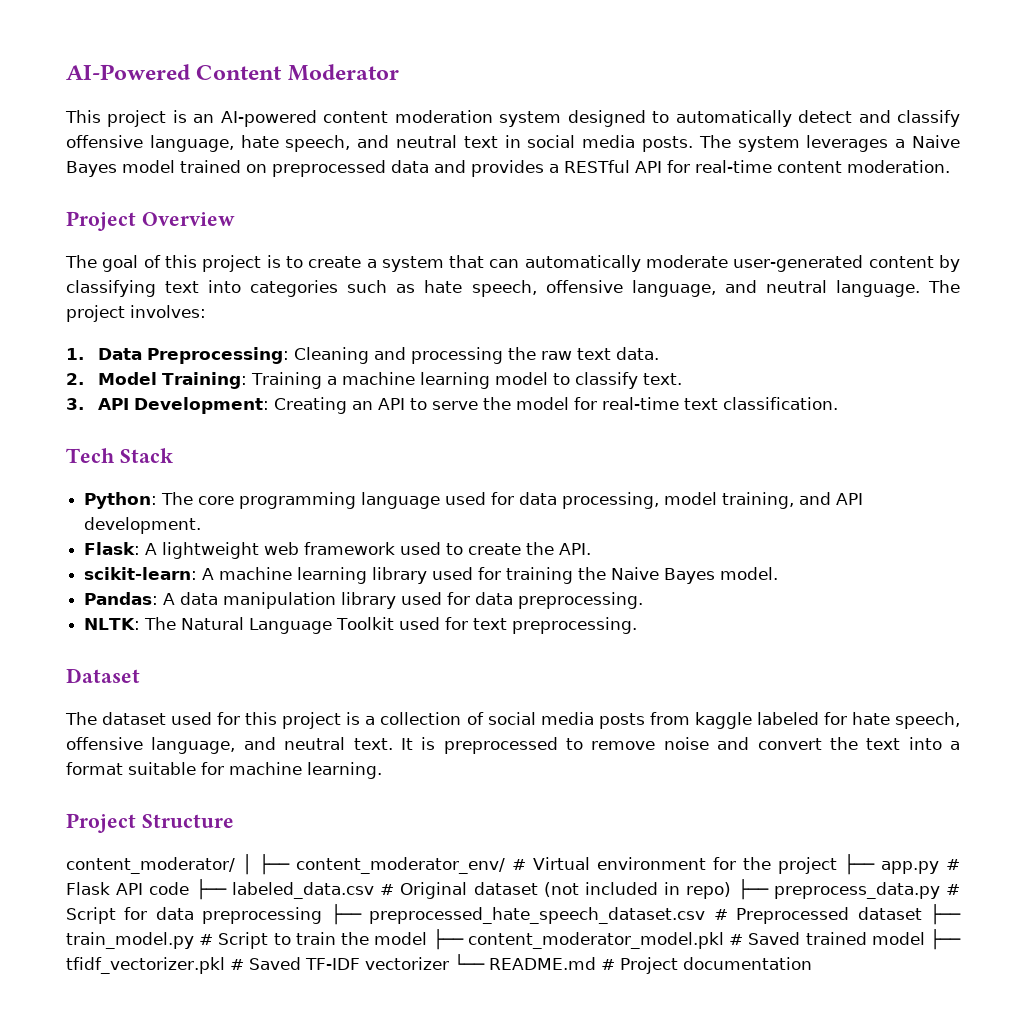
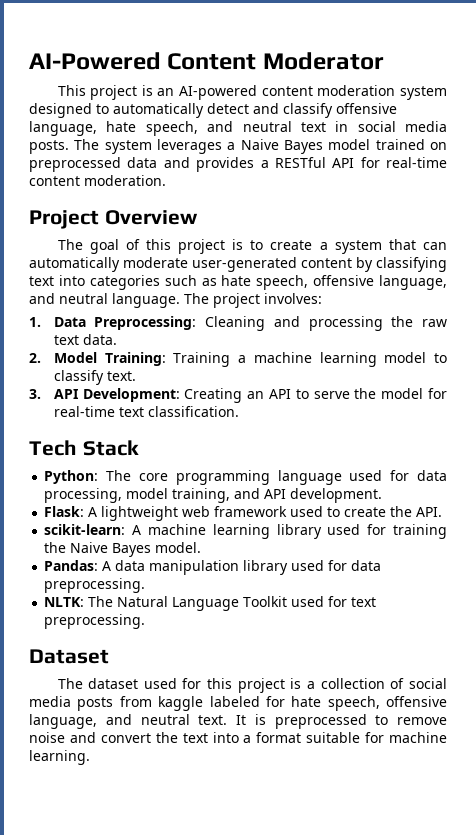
[66,813,234,833] [66,854,960,875] [66,879,960,900] [66,904,962,925] [66,929,962,950] [66,954,812,974] // Project Structure // content_moderator/ │ ├── content_moderator_env/ # Virtual environment for the project ├── app.py # Flask API code ├── labeled_data.csv # Original dataset (not included in repo) ├── preprocess_data.py # Script for data preprocessing ├── preprocessed_hate_speech_dataset.csv # Preprocessed dataset ├── train_model.py # Script to train the model ├── content_moderator_model.pkl # Saved trained model ├── tfidf_vectorizer.pkl # Saved TF-IDF vectorizer └── README.md # Project documentation -> (90, 757) none

